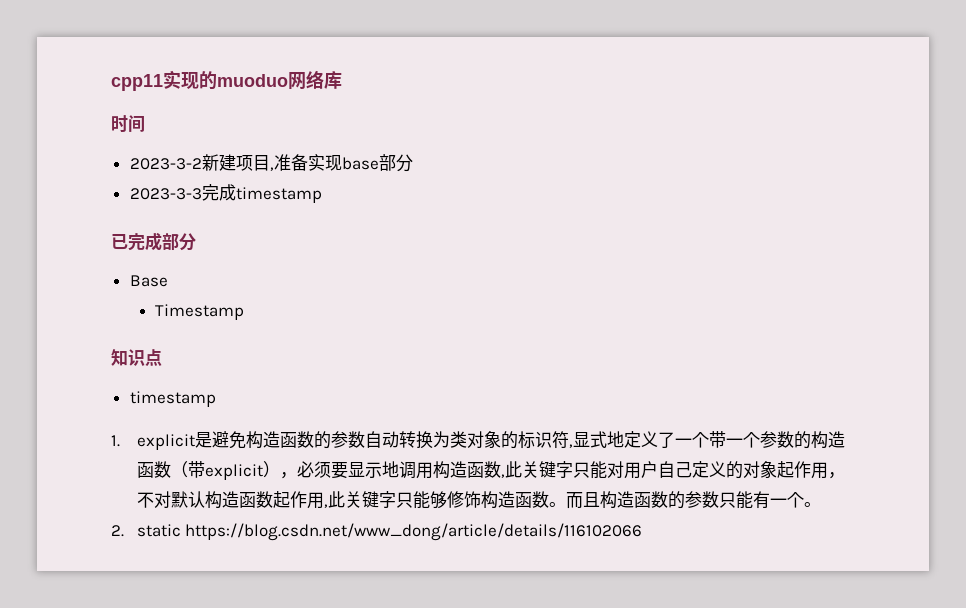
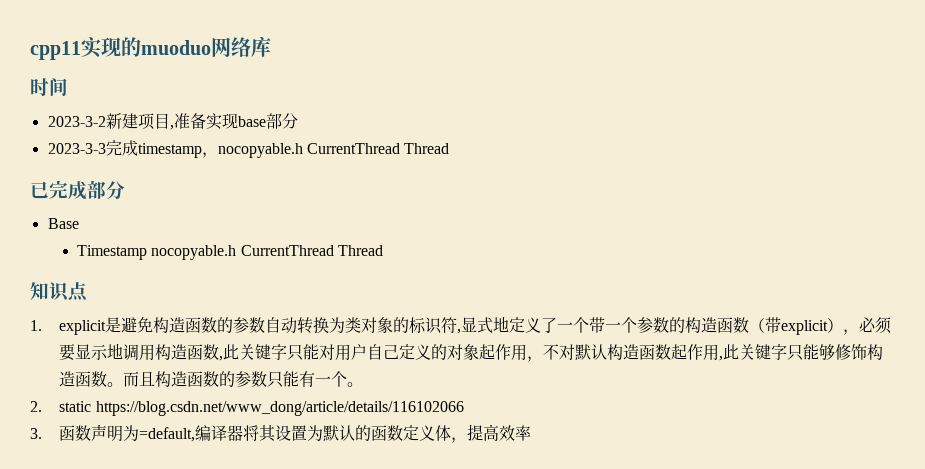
(322, 195) none -> [201,143,450,158] ，nocopyable.h CurrentThread Thread
(245, 312) none -> [151,245,383,260] nocopyable.h CurrentThread Thread
[129,391,216,407] // timestamp -> (88, 292) none
(643, 532) none -> [30,424,532,443] // 3.函数声明为=default,编译器将其设置为默认的函数定义体，提高效率

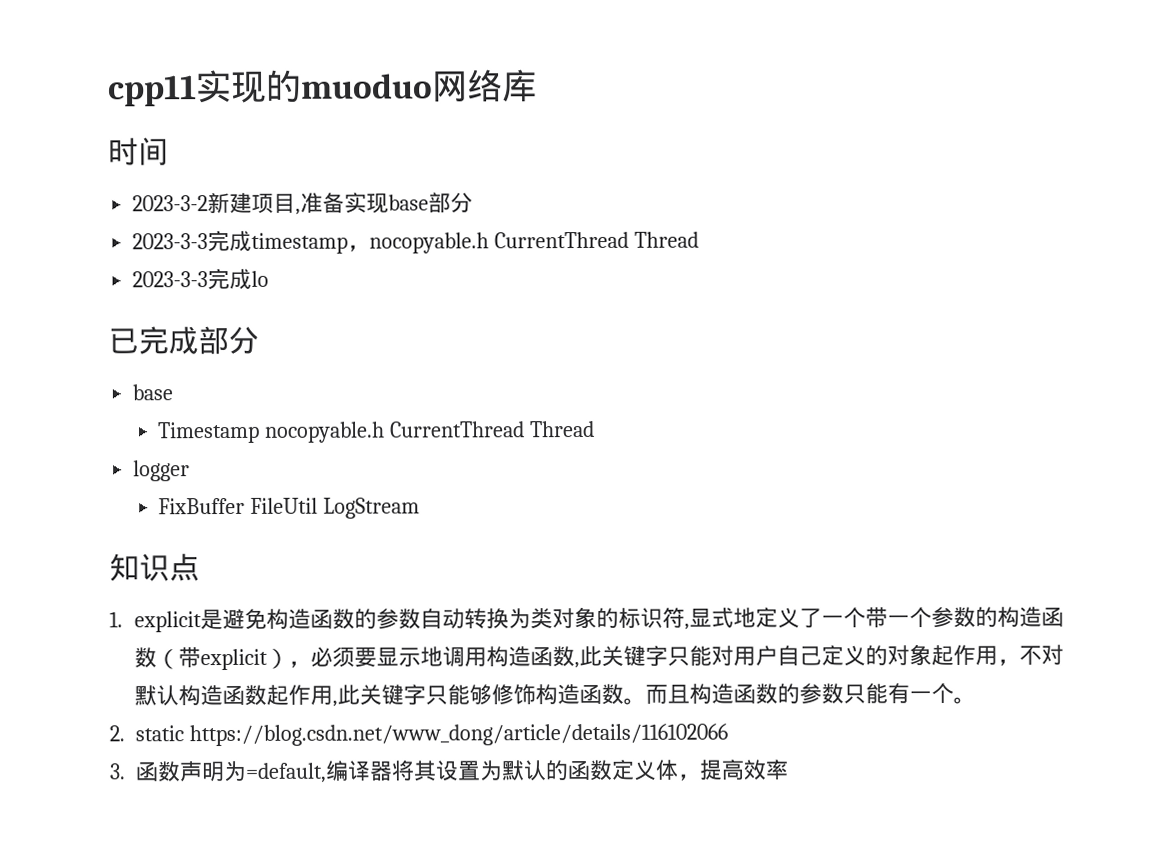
(450, 148) none -> [132,267,270,290] // 2023-3-3完成lo
[47,218,79,229] Base -> [132,384,174,401] base
(383, 250) none -> [133,460,191,482] [158,497,421,519] // logger // FixBuffer FileUtil LogStream

